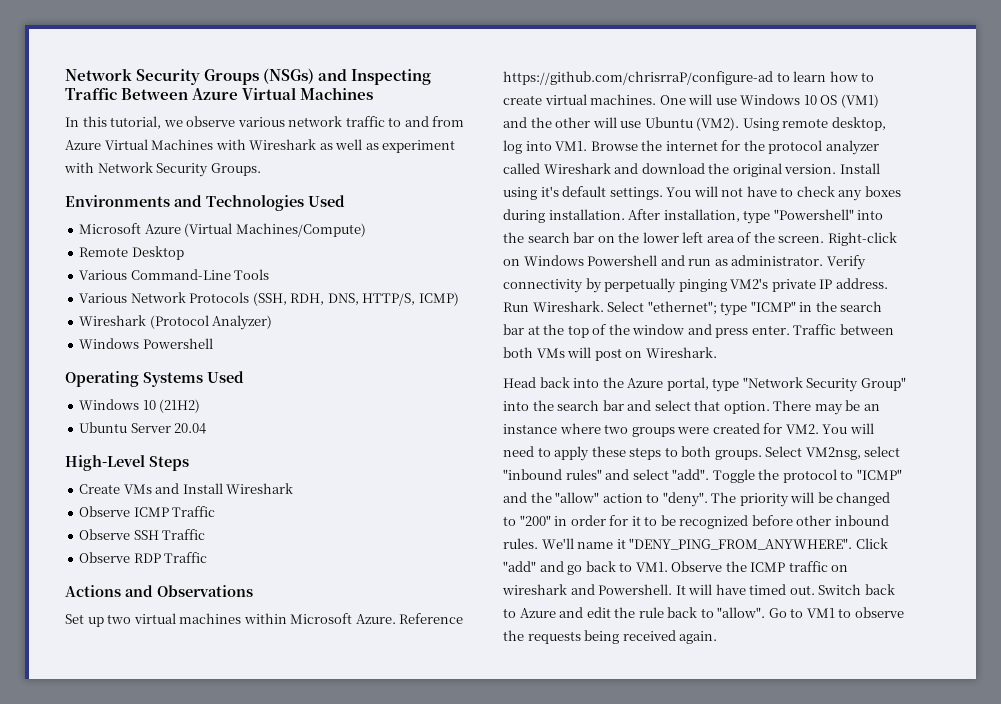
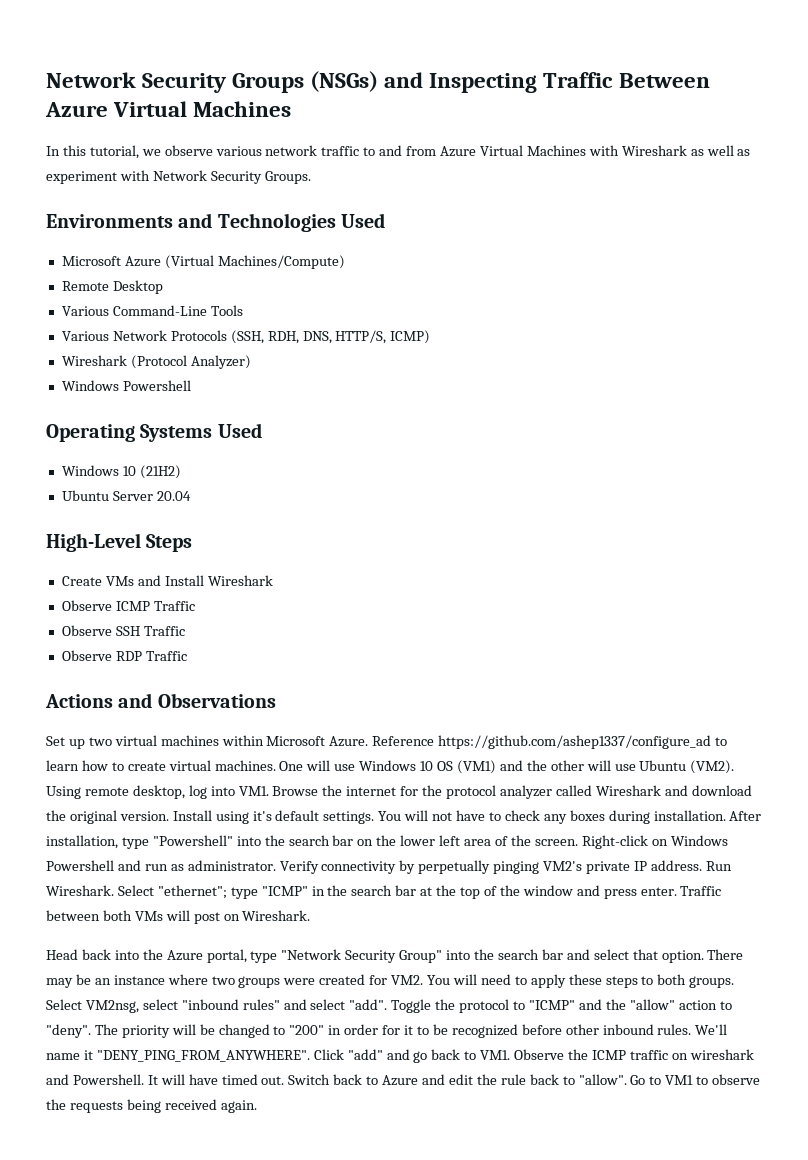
[503,71,773,85] https://github.com/chrisrraP/configure-ad -> [438,735,712,749] https://github.com/ashep1337/configure_ad

